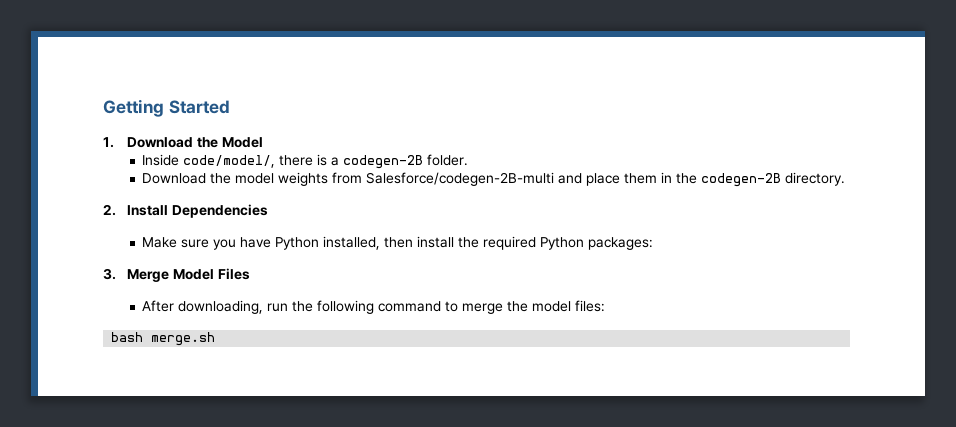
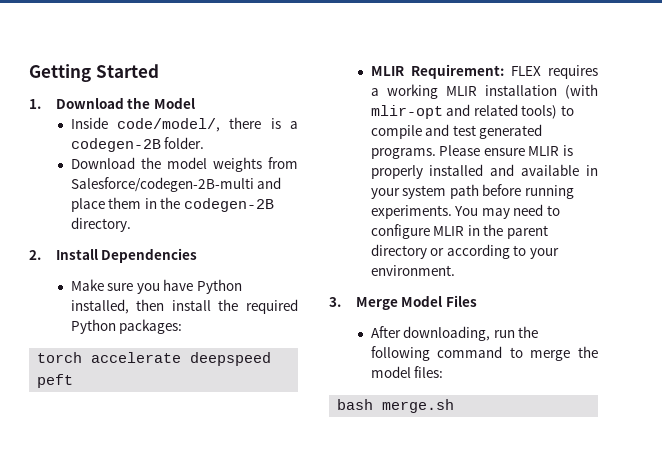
(654, 243) none -> [37,352,272,366] [37,374,74,388] [370,64,598,79] [370,84,598,99] [370,104,575,119] [370,124,543,139] [370,145,574,159] [370,164,598,179] [370,184,575,199] [370,204,561,219] [370,224,549,239] [370,244,560,259] [370,265,455,276] // torch accelerate deepspeed peft // MLIR Requirement: FLEX requires a working MLIR installation (with mlir-opt and related tools) to compile and test generated programs. Please ensure MLIR is properly installed and available in your system path before running experiments. You may need to configure MLIR in the parent directory or according to your environment.

